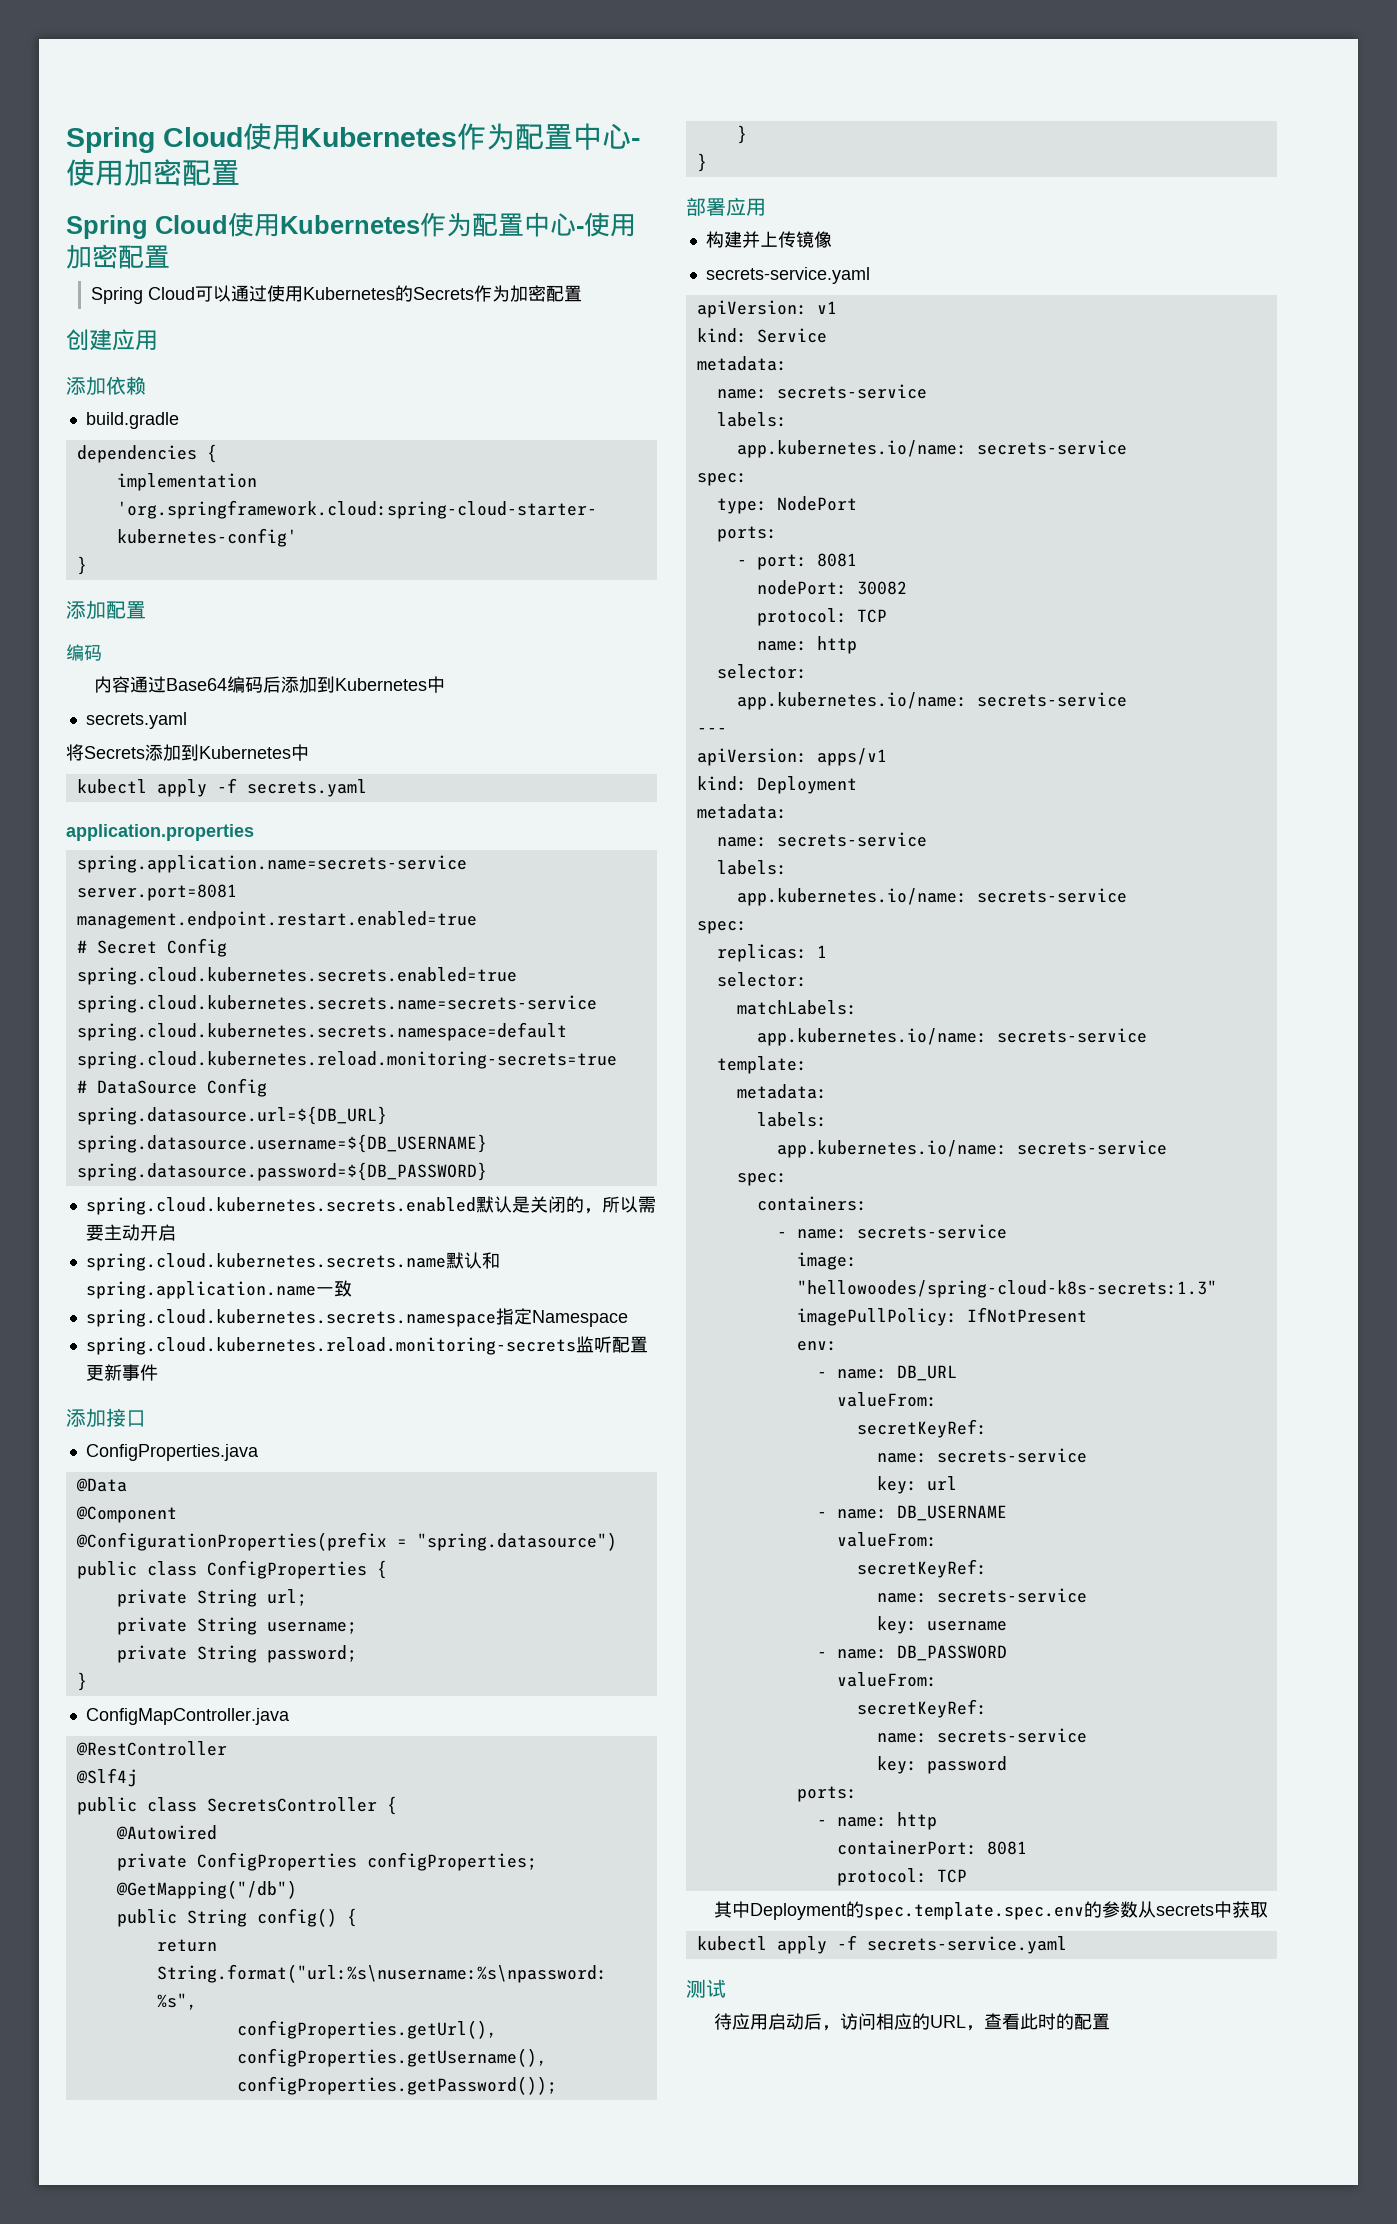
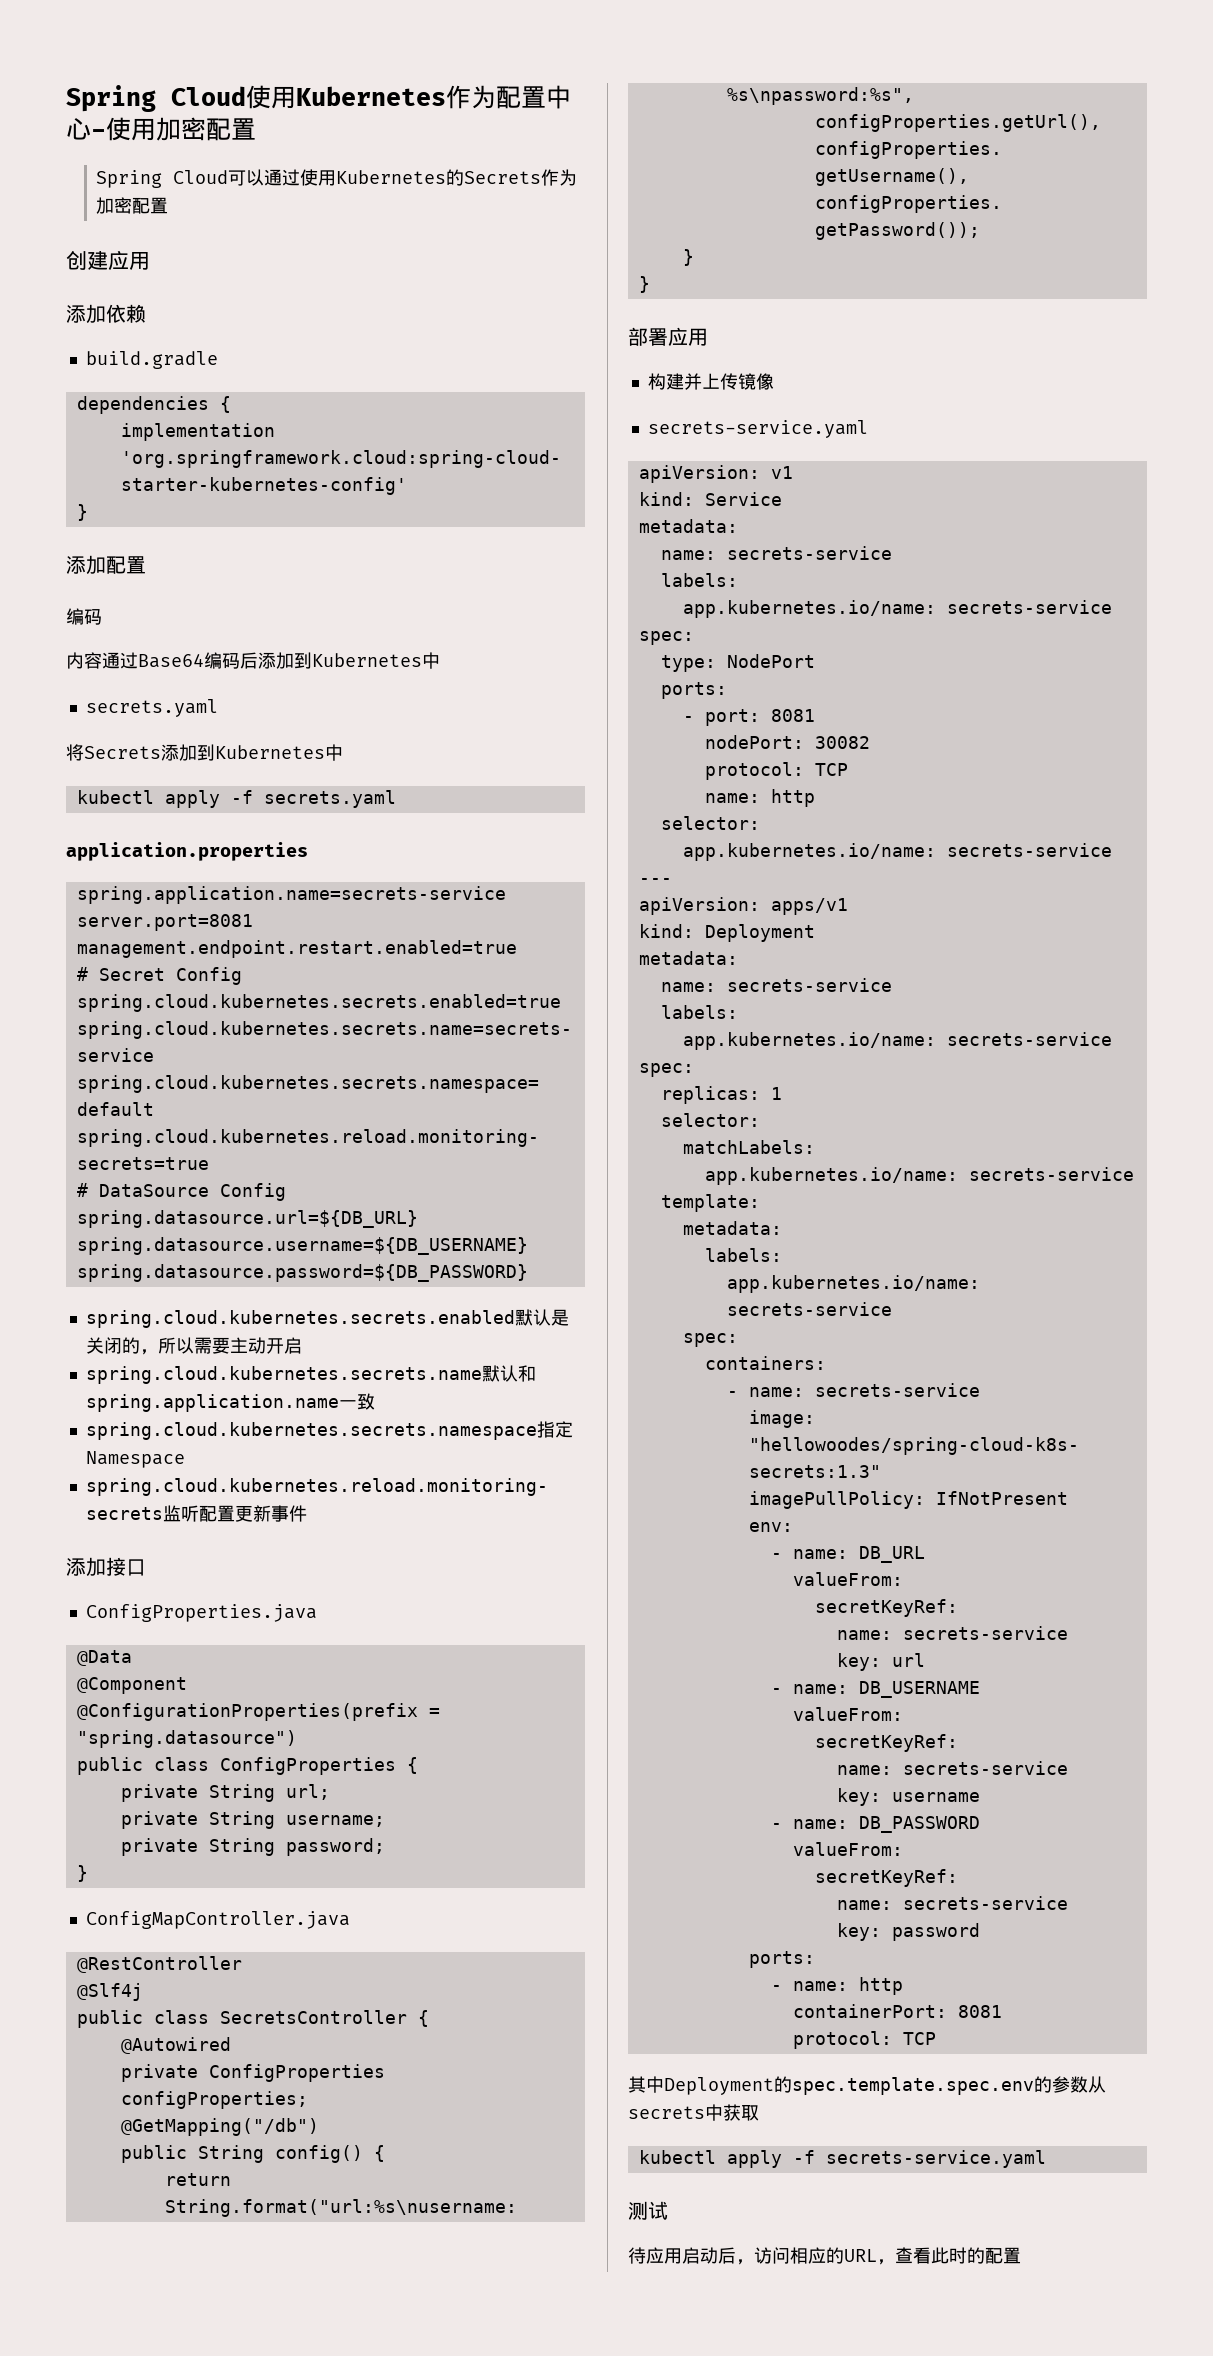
[66,212,636,239] [66,244,170,269] // Spring Cloud使用Kubernetes作为配置中心-使用加密配置 -> (256, 129) none

